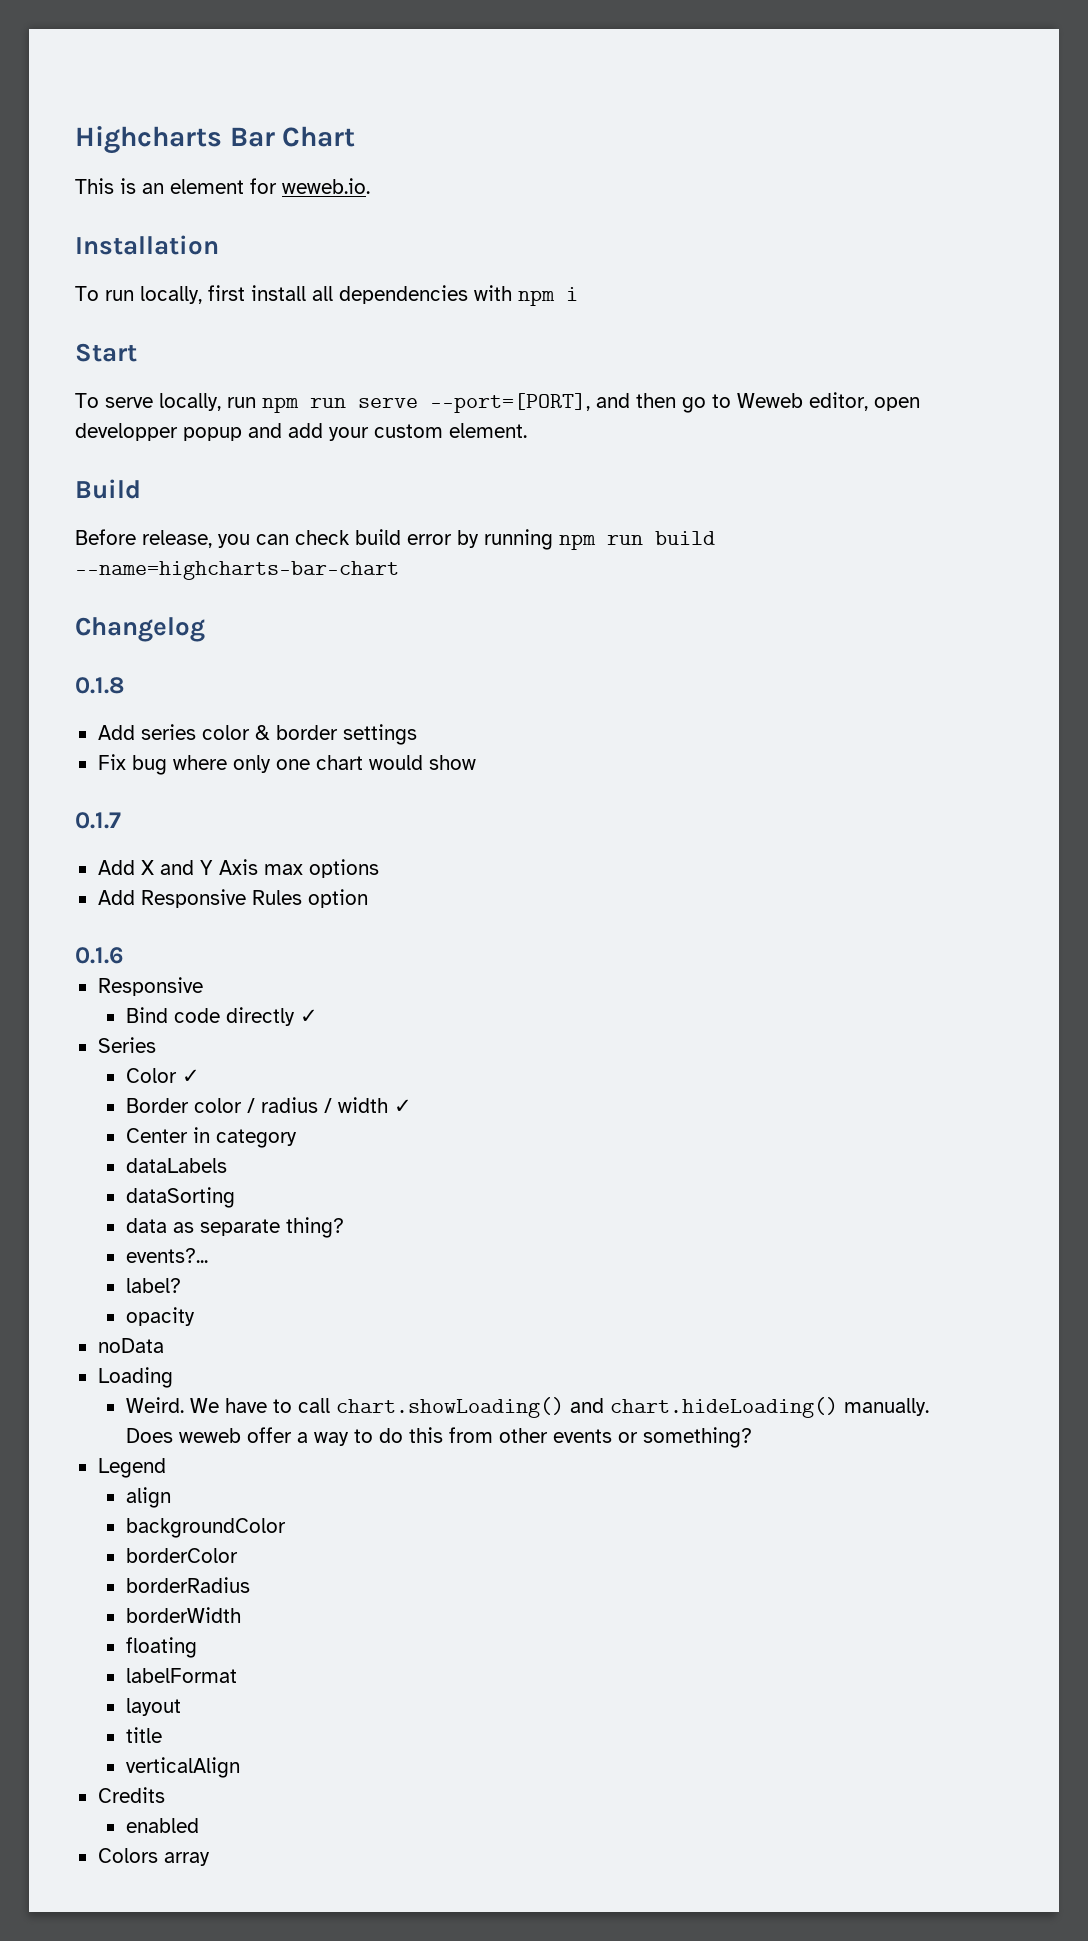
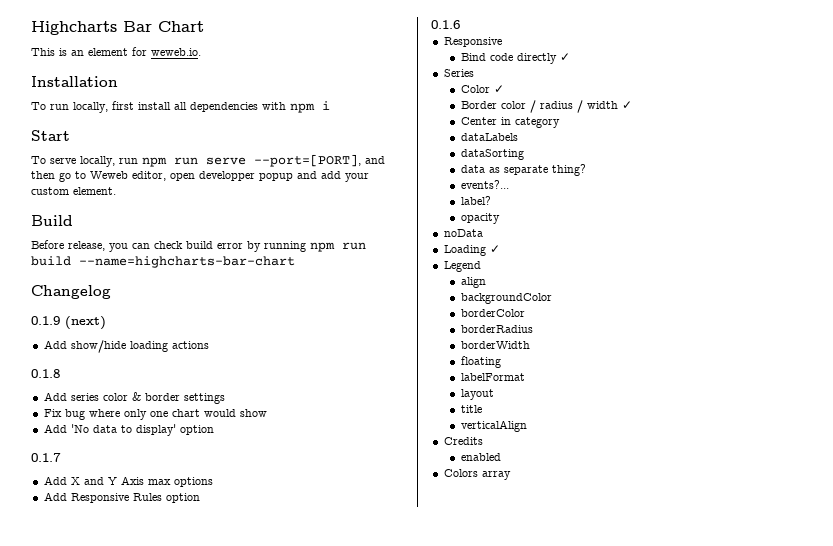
(205, 629) none -> [31,316,106,330] [43,340,209,353] // 0.1.9 (next) // Add show/hide loading actions
(476, 762) none -> [43,424,214,436] // Add 'No data to display' option
[125,1397,929,1418] [125,1427,752,1448] // Weird. We have to call chart.showLoading() and chart.hideLoading() manually. Does weweb offer a way to do this from other events or something? -> [489,245,500,253] ✓

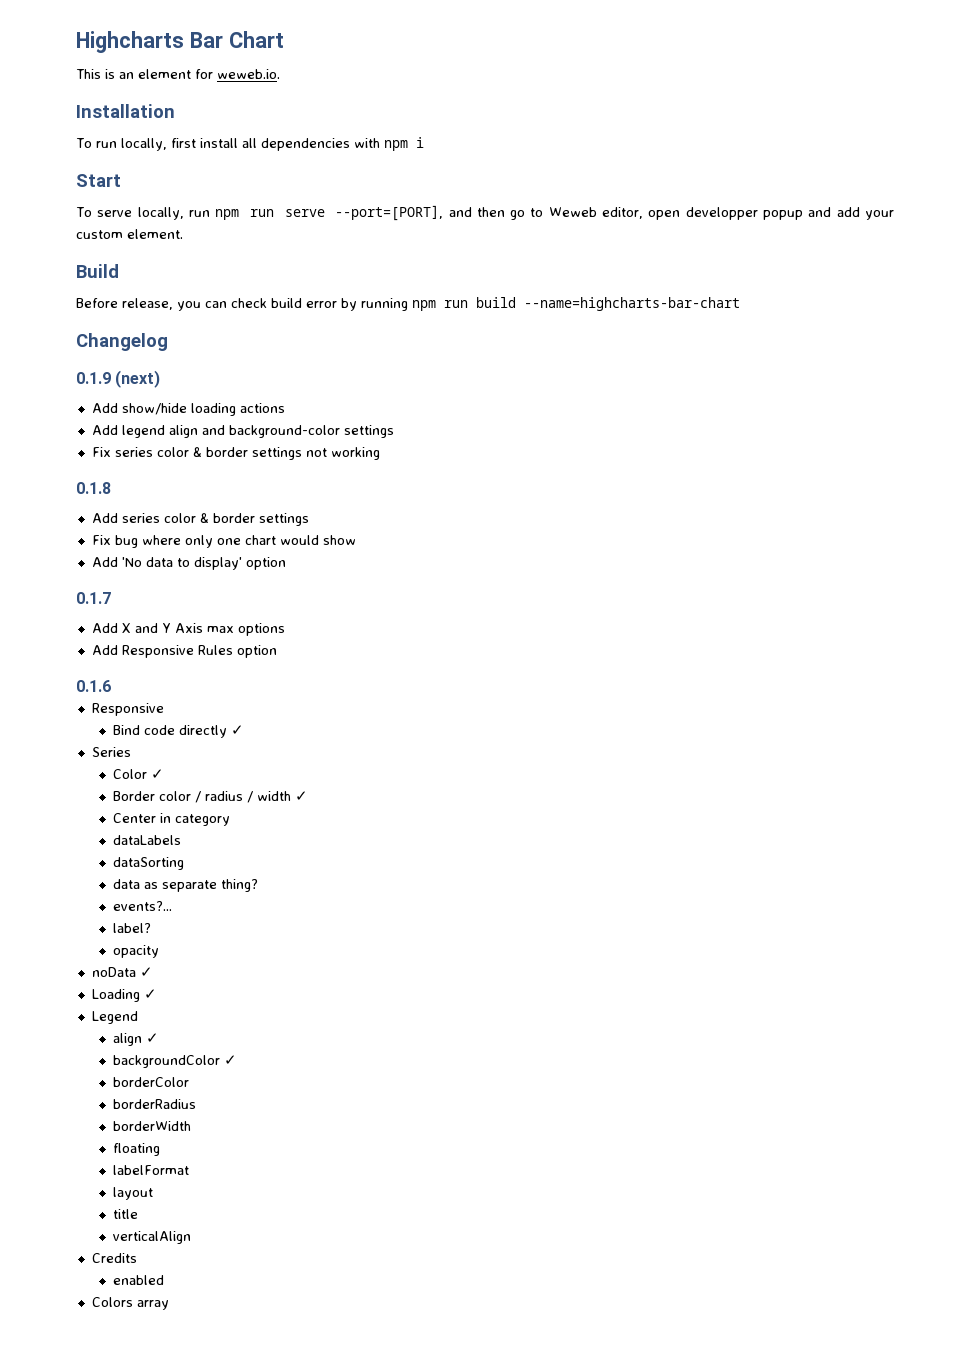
(209, 345) none -> [91,425,394,438] [91,447,380,460] // Add legend align and background-color settings // Fix series color & border settings not working
(483, 233) none -> [139,967,153,977] ✓
(486, 282) none -> [146,1033,160,1043] ✓
(552, 298) none -> [224,1055,238,1065] ✓

